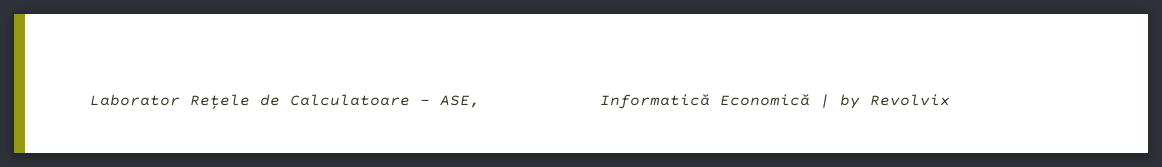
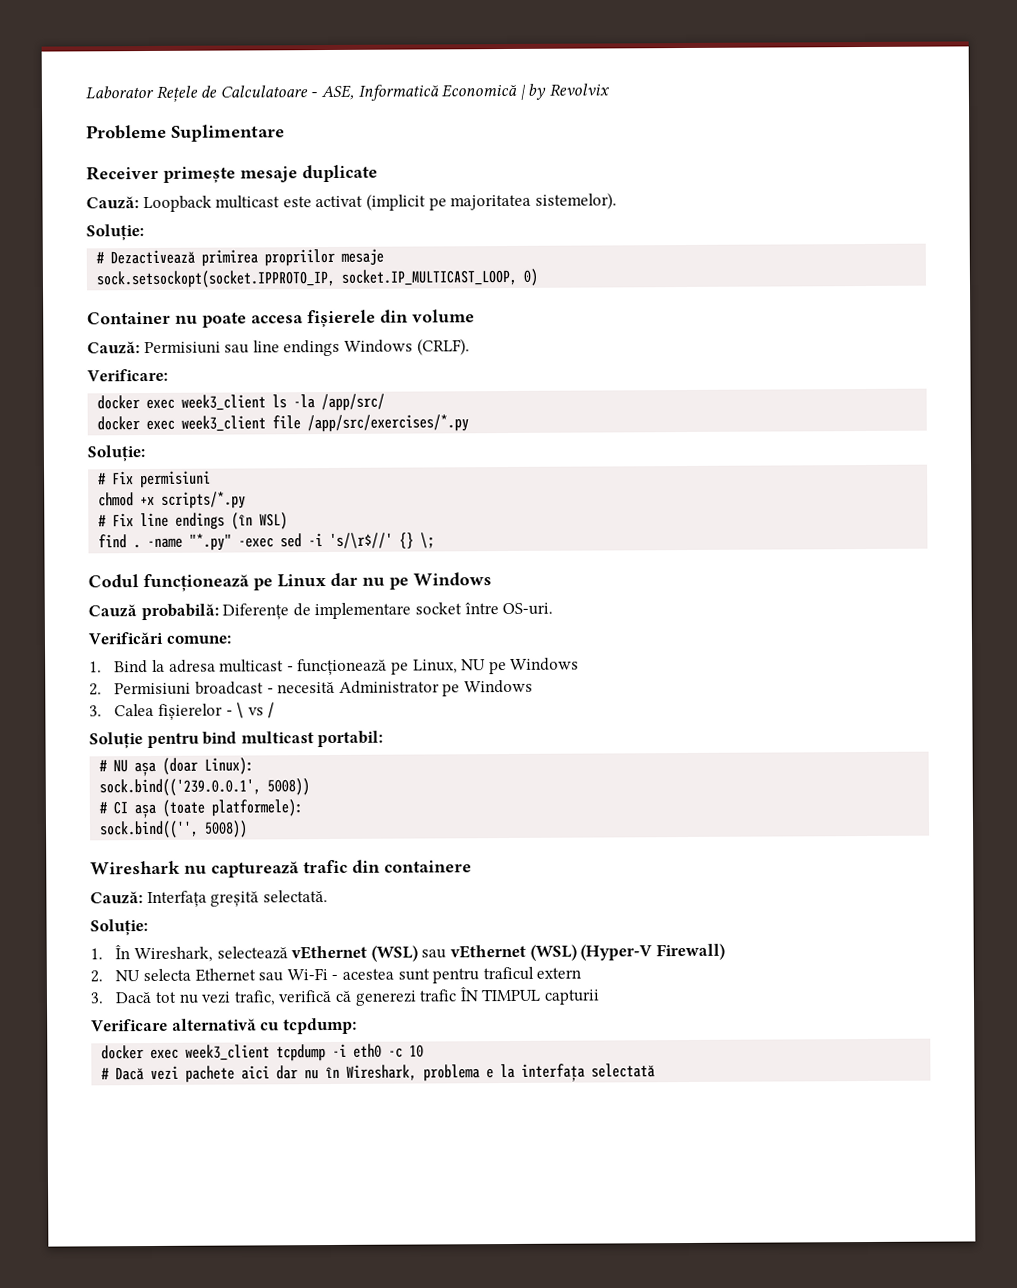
(950, 100) none -> [86,124,285,142] [86,164,378,183] [86,192,617,213] [86,224,144,241] [96,248,385,267] [96,268,540,289] [87,309,475,328] [87,338,470,357] [87,368,168,382] [97,393,386,412] [97,414,470,433] [87,445,145,462] [98,470,212,489] [98,491,247,509] [98,512,289,530] [98,532,436,551] [88,572,492,593] [88,602,554,621] [88,631,231,645] [89,657,580,676] [89,679,533,697] [89,702,276,720] [89,730,384,749] [99,757,255,777] [99,778,311,797] [99,799,304,819] [99,820,249,839] [90,859,472,878] [90,890,328,908] [90,919,148,936] [90,943,725,963] [90,966,582,984] [90,986,600,1006] [91,1017,357,1035] [101,1043,425,1062] [101,1063,656,1083] // Probleme Suplimentare // Receiver primește mesaje duplicate // Cauză: Loopback multicast este activat (implicit pe majoritatea sistemelor). // Soluție: // # Dezactivează primirea propriilor mesaje // sock.setsockopt(socket.IPPROTO_IP, socket.IP_MULTICAST_LOOP, 0) // Container nu poate accesa fișierele din volume // Cauză: Permisiuni sau line endings Windows (CRLF). // Verificare: // docker exec week3_client ls -la /app/src/ // docker exec week3_client file /app/src/exercises/*.py // Soluție: // # Fix permisiuni // chmod +x scripts/*.py // # Fix line endings (în WSL) // find . -name "*.py" -exec sed -i 's/\r$//' {} \; // Codul funcționează pe Linux dar nu pe Windows // Cauză probabilă: Diferențe de implementare socket între OS-uri. // Verificări comune: // 1. Bind la adresa multicast - funcționează pe Linux, NU pe Windows // 2. Permisiuni broadcast - necesită Administrator pe Windows // 3. Calea fișierelor - \ vs / // Soluție pentru bind multicast portabil: // # NU așa (doar Linux): // sock.bind(('239.0.0.1', 5008)) // # CI așa (toate platformele): // sock.bind(('', 5008)) // Wireshark nu capturează trafic din containere // Cauză: Interfața greșită selectată. // Soluție: // 1. În Wireshark, selectează vEthernet (WSL) sau vEthernet (WSL) (Hyper-V Firewall) // 2. NU selecta Ethernet sau Wi-Fi - acestea sunt pentru traficul extern // 3. Dacă tot nu vezi trafic, verifică că generezi trafic ÎN TIMPUL capturii // Verificare alternativă cu tcpdump: // docker exec week3_client tcpdump -i eth0 -c 10 // # Dacă vezi pachete aici dar nu în Wireshark, problema e la interfața selectată

